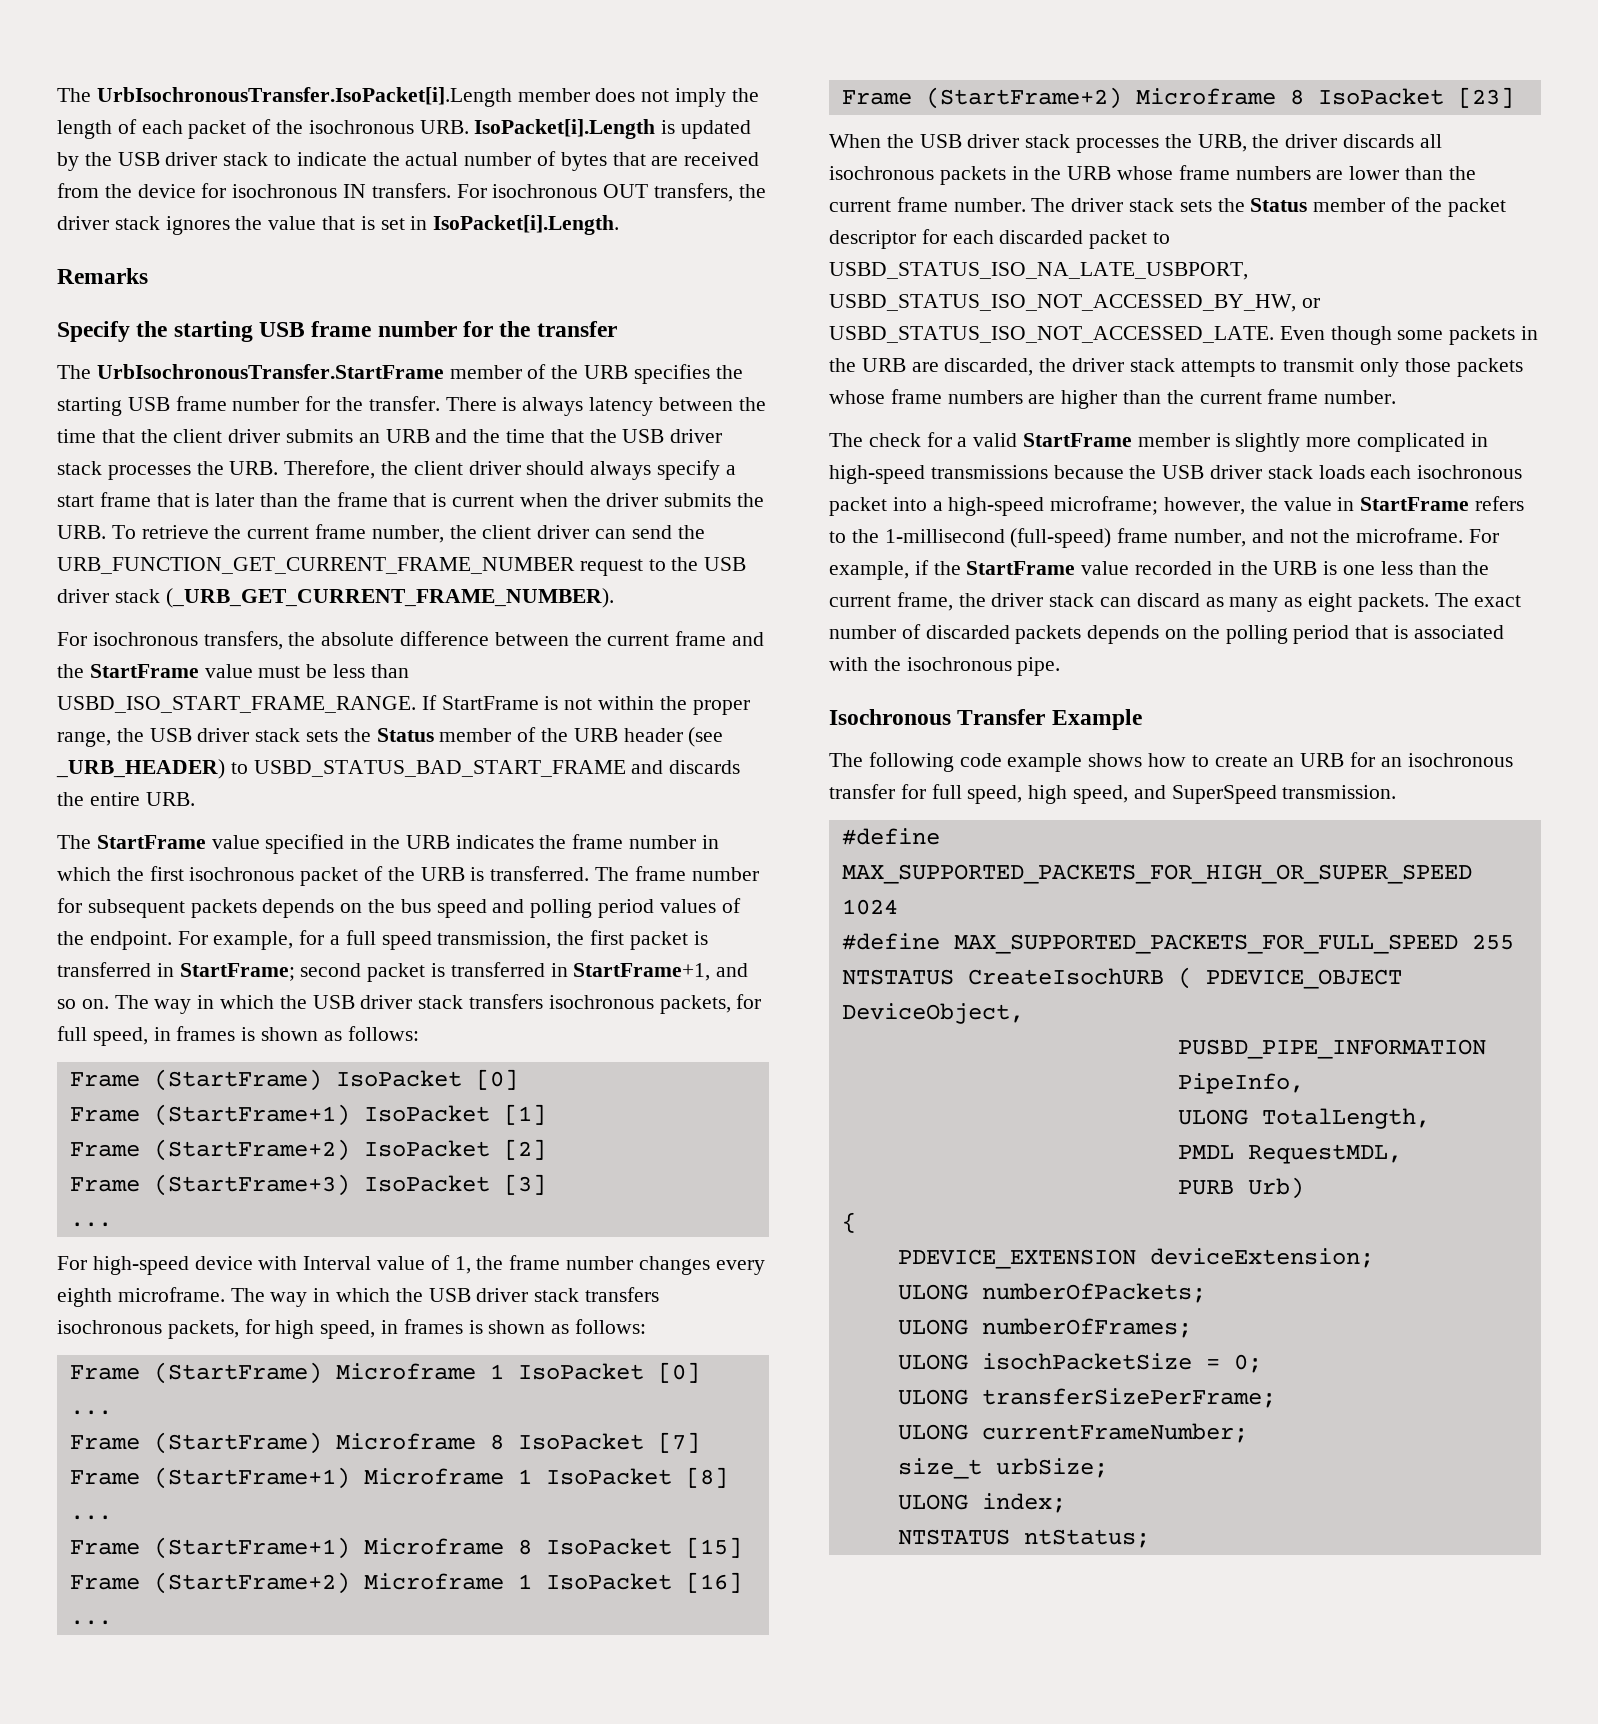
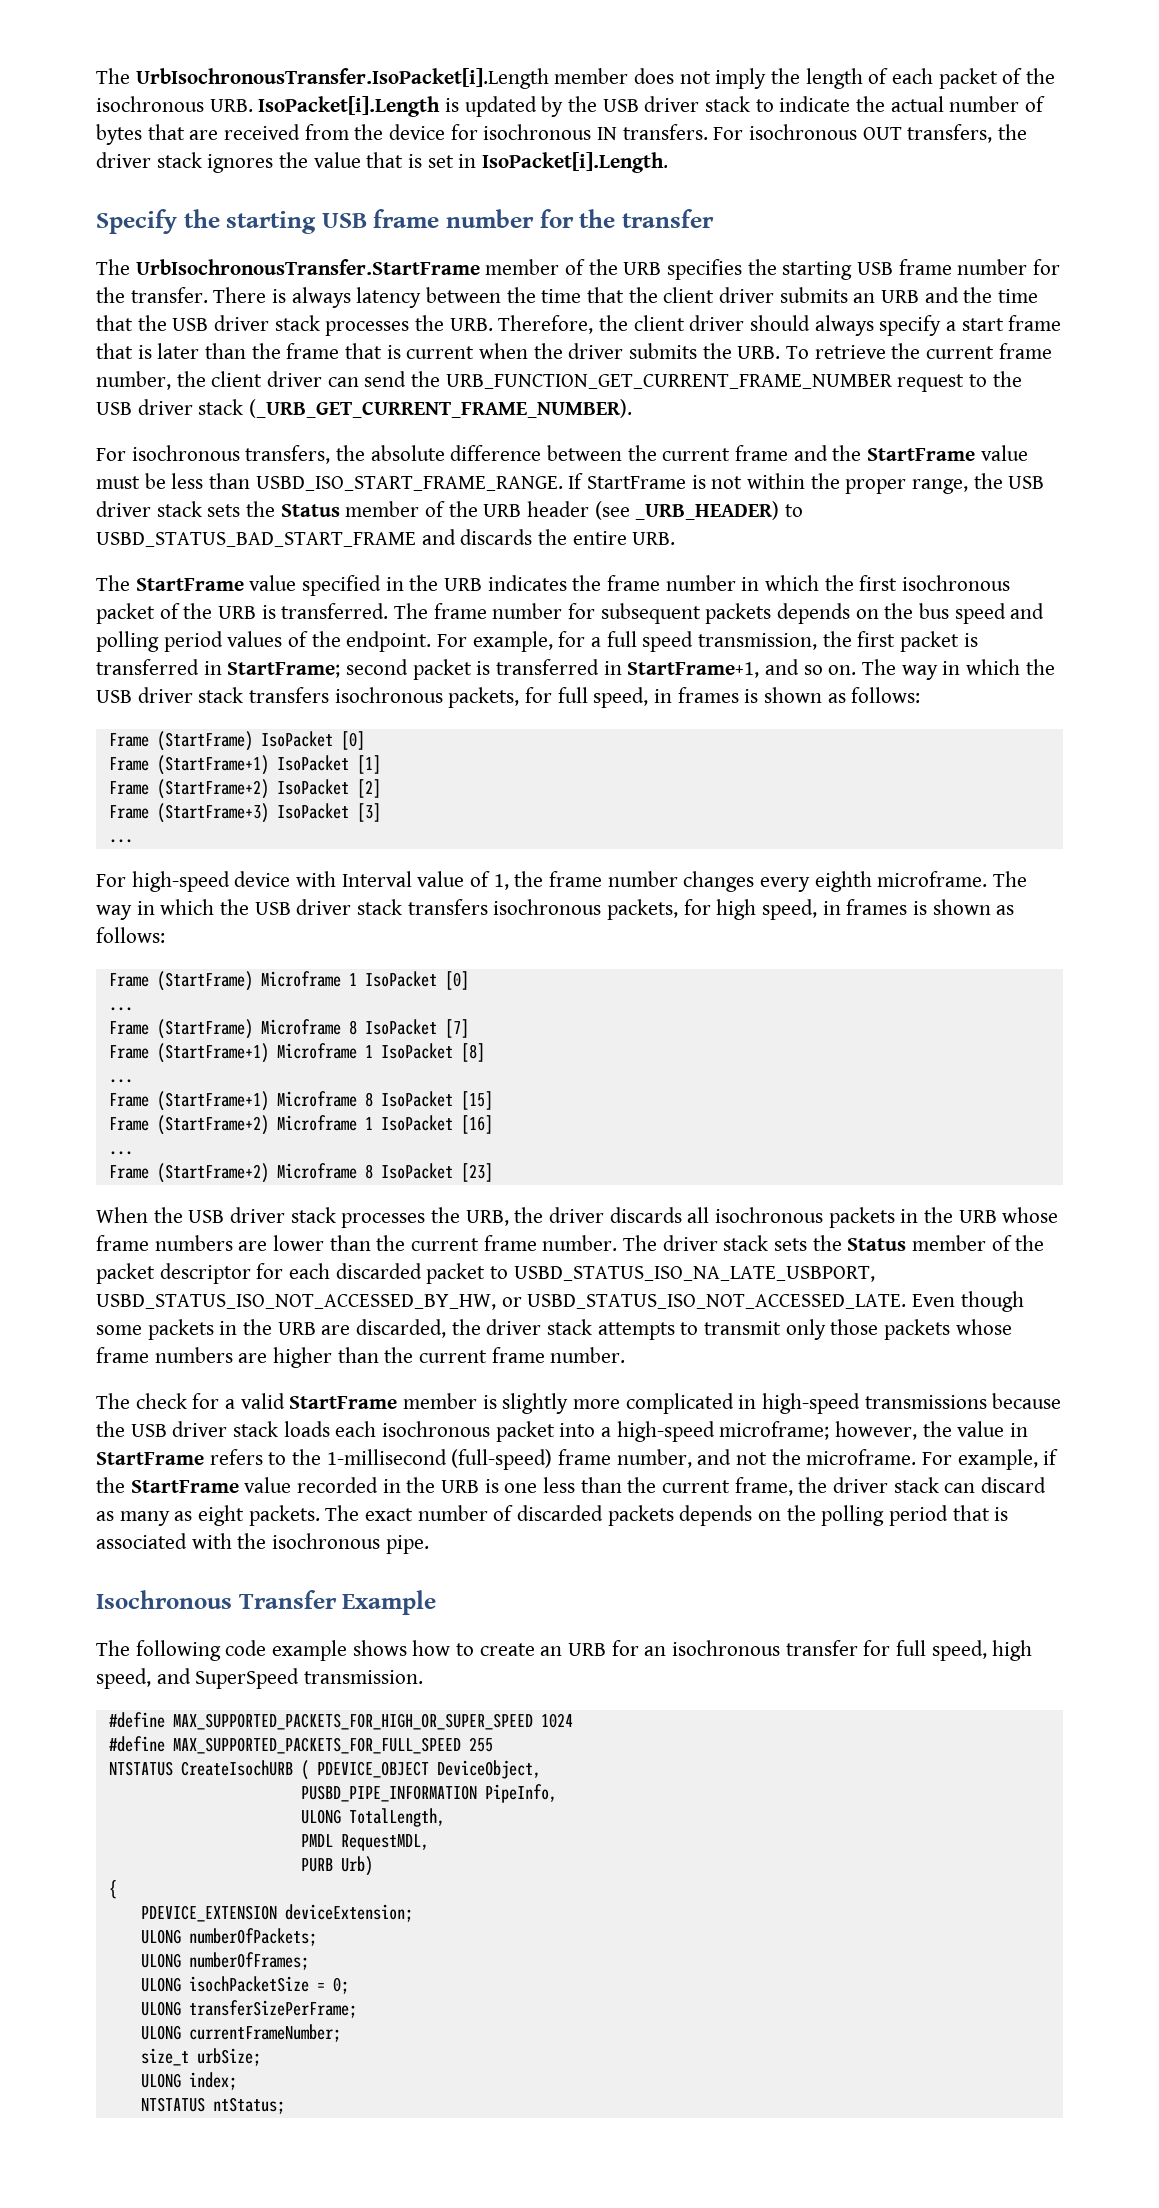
[57,268,148,284] // Remarks -> (669, 162) none

